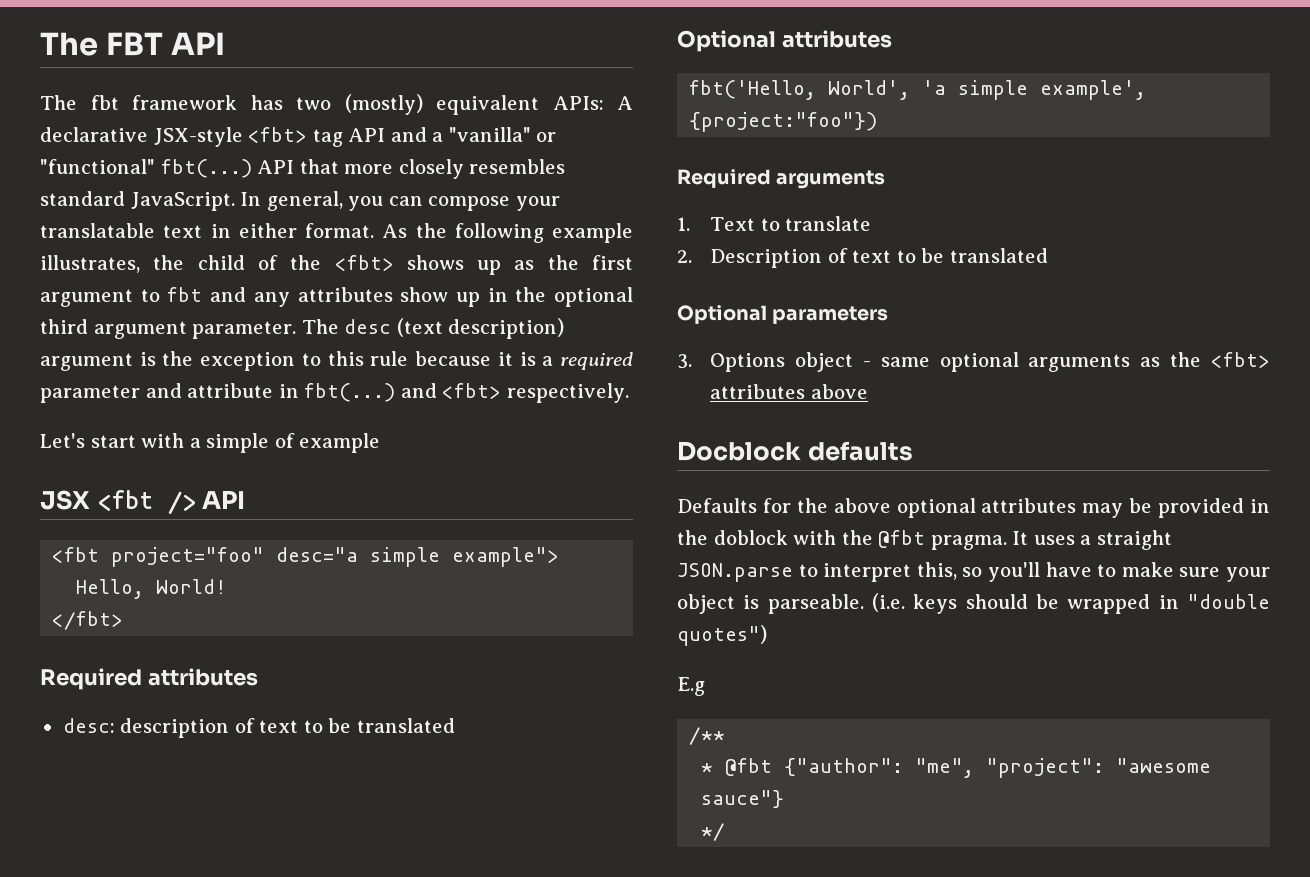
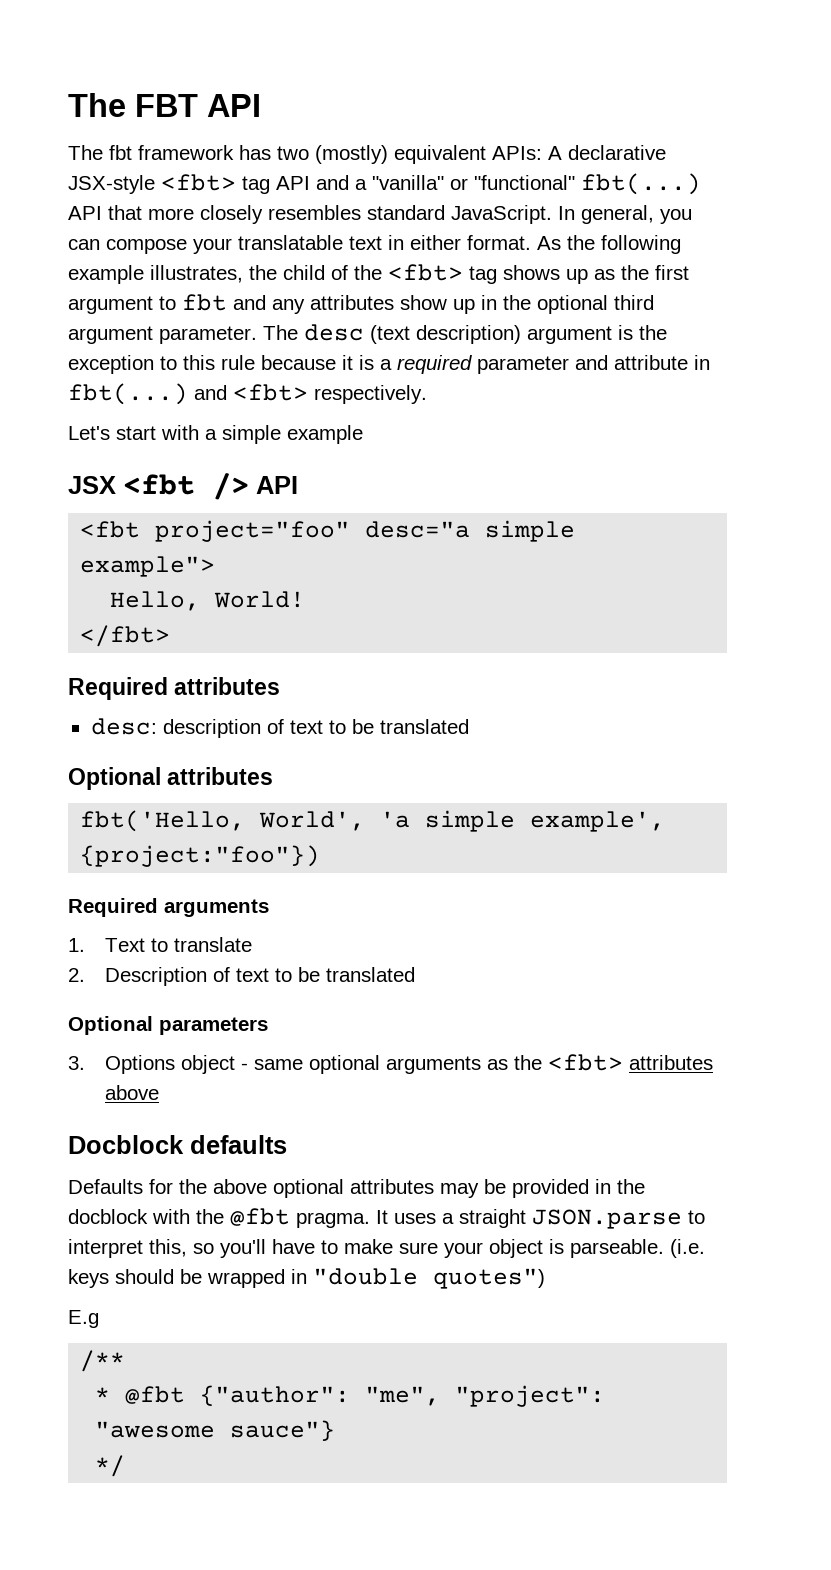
(394, 263) none -> [469,266,497,284] tag
[274,433,295,448] of -> (281, 434) none
[713,530,788,545] doblock -> [68,1209,148,1224] docblock

